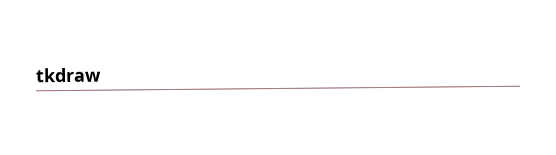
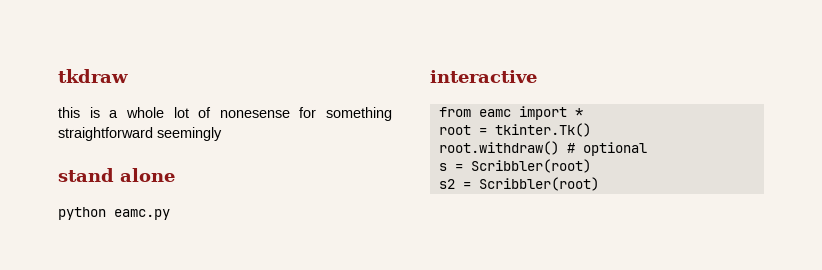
(102, 75) none -> [58,107,392,121] [58,127,222,141] [58,168,175,182] [58,207,170,220] [430,70,537,83] [438,106,583,120] [438,123,591,137] [438,141,647,156] [438,159,591,173] [438,177,599,191] // this is a whole lot of nonesense for something straightforward seemingly // stand alone // python eamc.py // interactive // from eamc import * // root = tkinter.Tk() // root.withdraw() # optional // s = Scribbler(root) // s2 = Scribbler(root)

